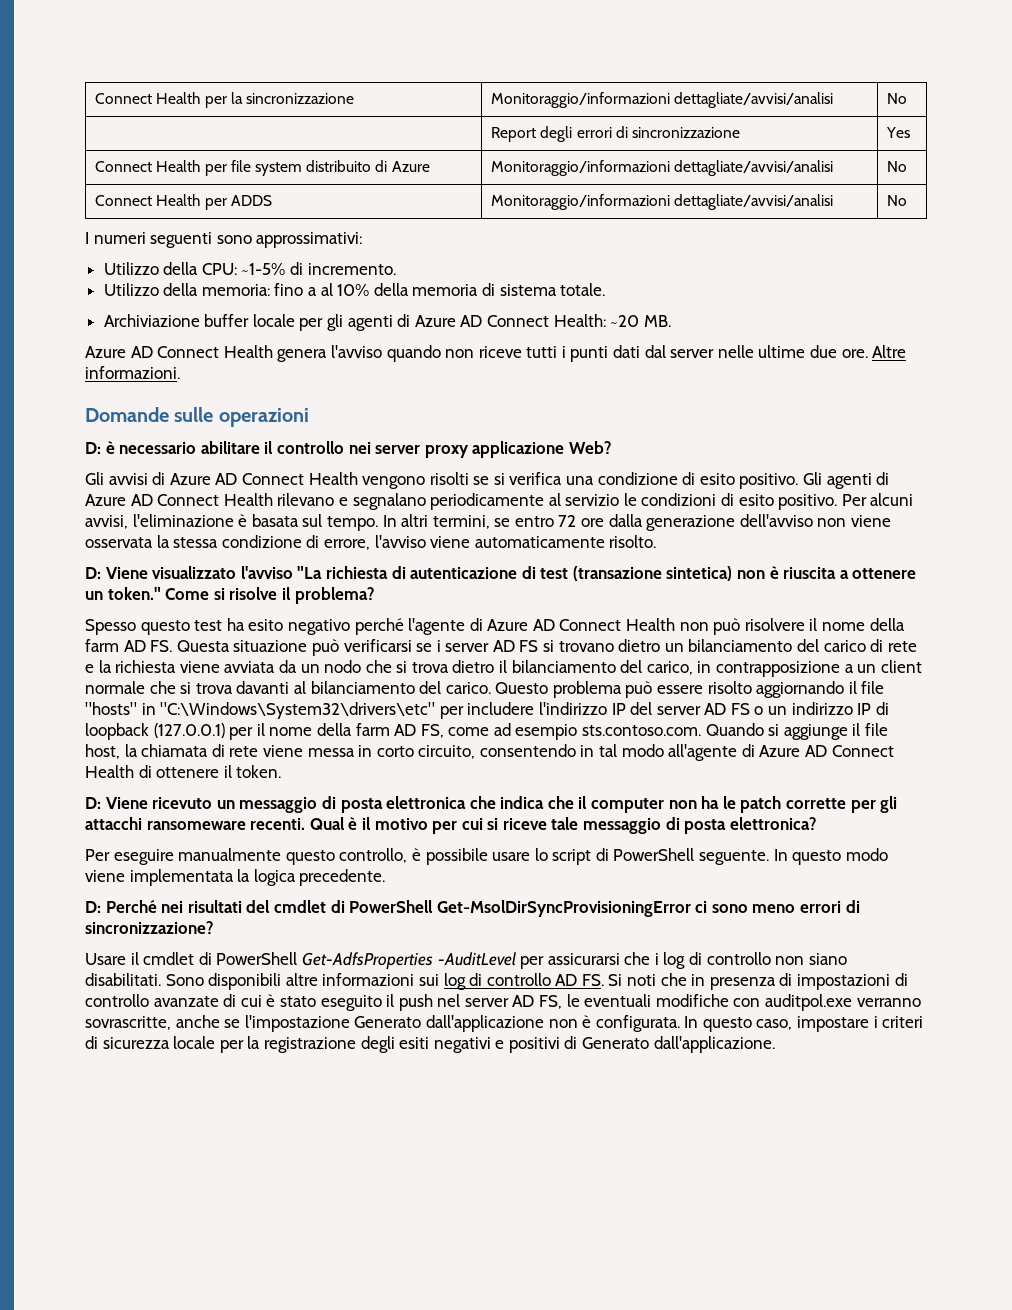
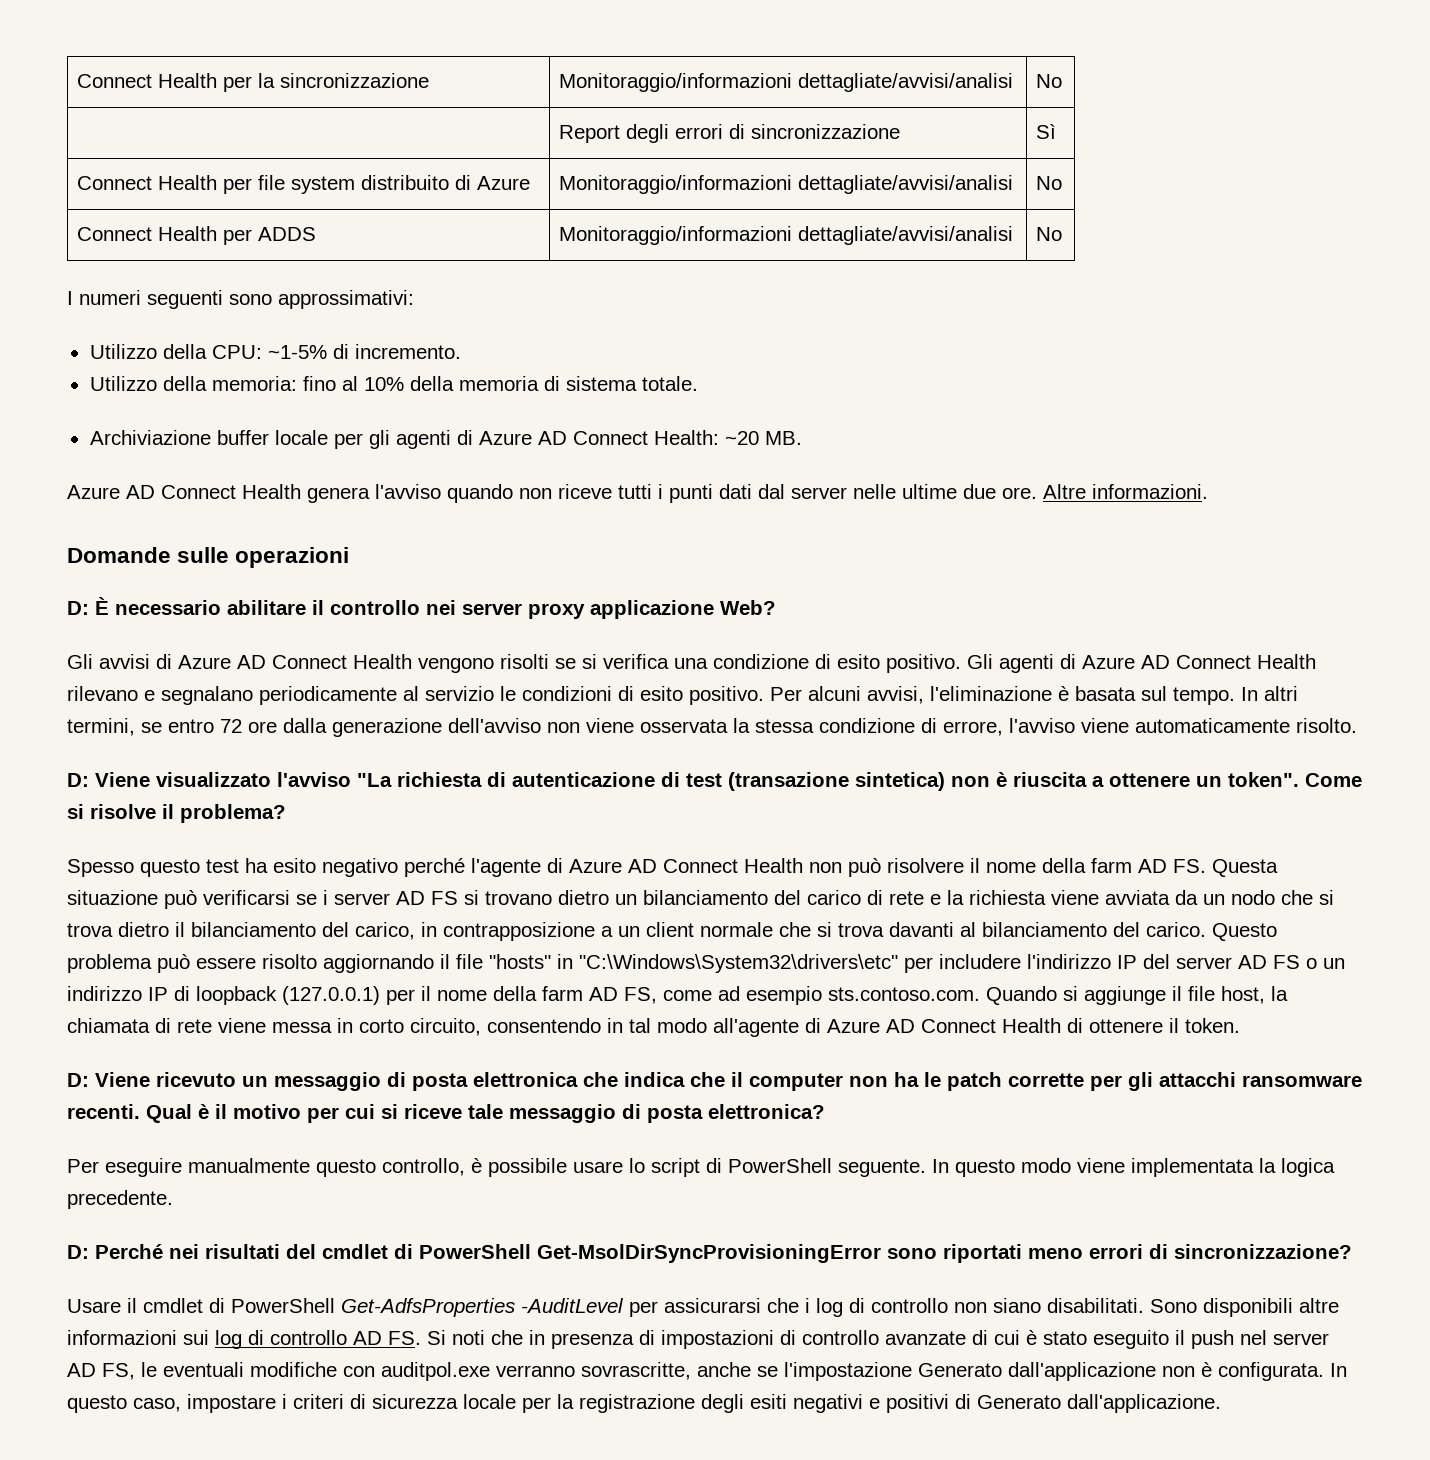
[886,127,911,138] Yes -> [1036,124,1057,139] Sì
[308,287,318,296] a -> (336, 383) none
[105,441,115,454] è -> [95,597,109,615] È
[107,587,161,600] token." -> [1228,772,1299,787] token".
[146,821,246,830] ransomeware -> [1242,1075,1362,1087] ransomware
[695,901,748,913] ci sono -> [887,1244,1022,1263] sono riportati

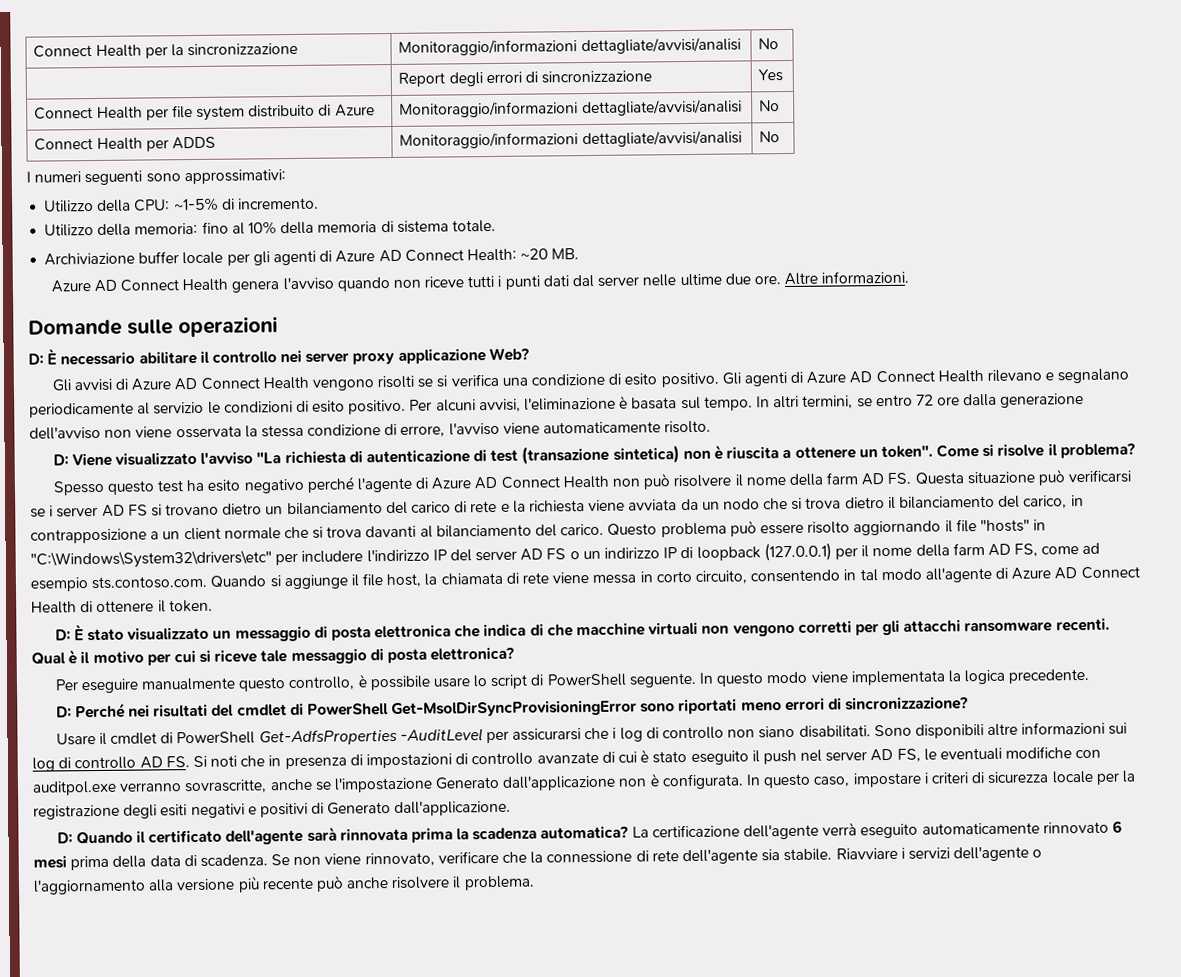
[1036,124,1057,139] Sì -> [758,69,784,82] Yes
[95,1072,236,1087] Viene ricevuto -> [73,624,210,642] È stato visualizzato
[690,1072,1084,1091] che il computer non ha le patch corrette -> [529,620,852,637] di che macchine virtuali non vengono corretti
(1221, 1403) none -> [56,820,1122,845] [33,846,1043,871] [33,875,535,895] // D: Quando il certificato dell'agente sarà rinnovata prima la scadenza automatica? La certificazione dell'agente verrà eseguito automaticamente rinnovato 6 mesi prima della data di scadenza. Se non viene rinnovato, verificare che la connessione di rete dell'agente sia stabile. Riavviare i servizi dell'agente o l'aggiornamento alla versione più recente può anche risolvere il problema.

